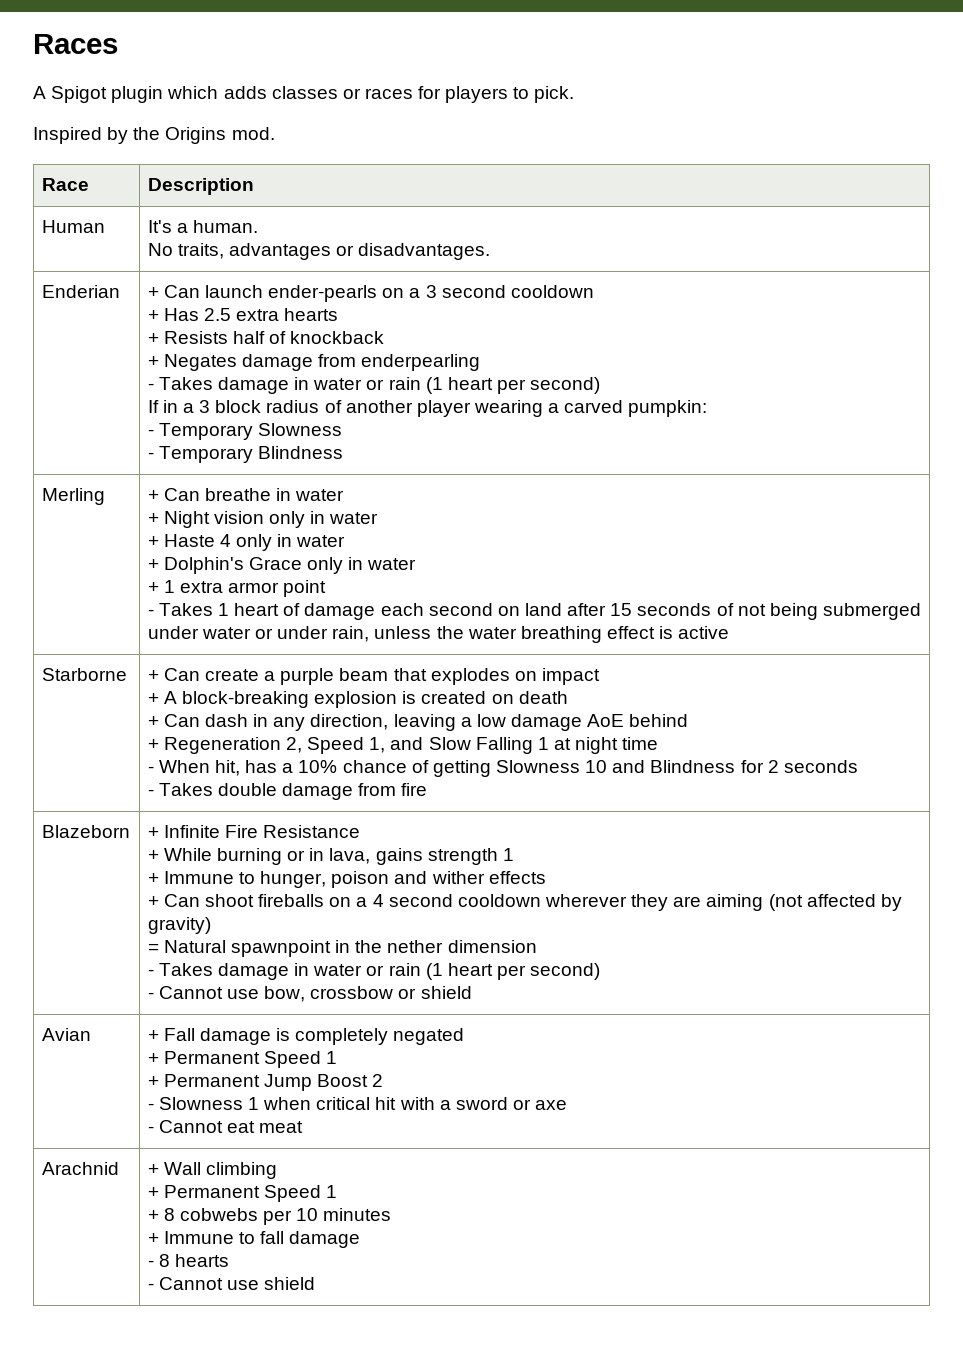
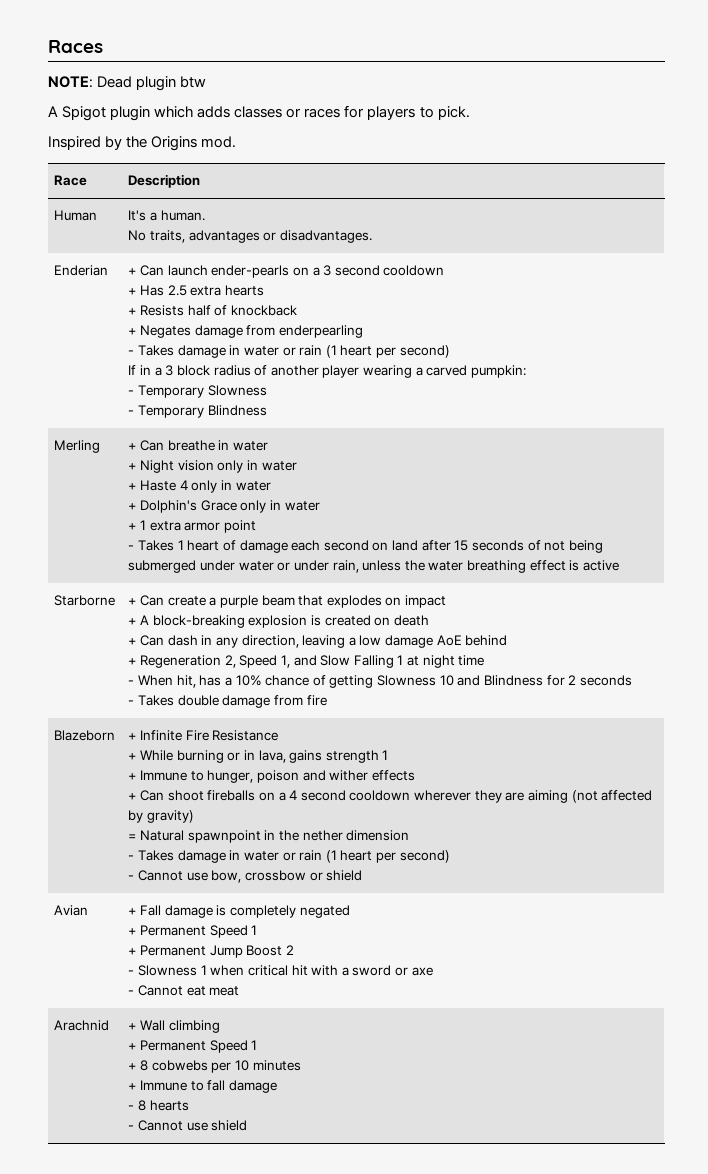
(118, 44) none -> [48,76,207,91] // NOTE: Dead plugin btw

